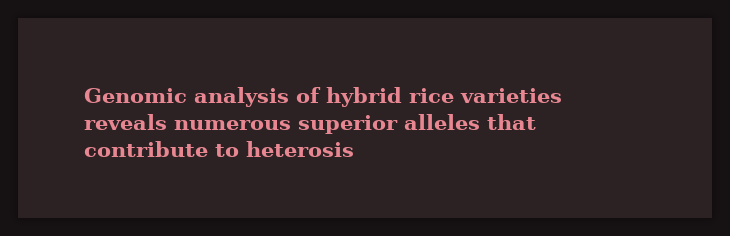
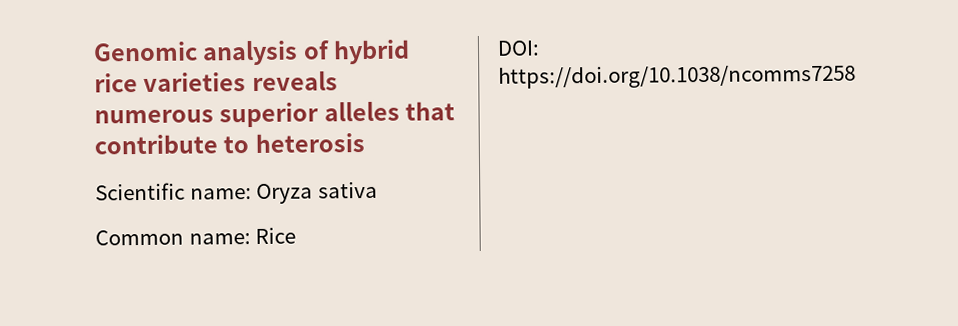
(354, 149) none -> [95,181,378,204] [95,227,297,246] [497,40,540,56] [498,64,856,89] // Scientific name: Oryza sativa // Common name: Rice // DOI: https://doi.org/10.1038/ncomms7258

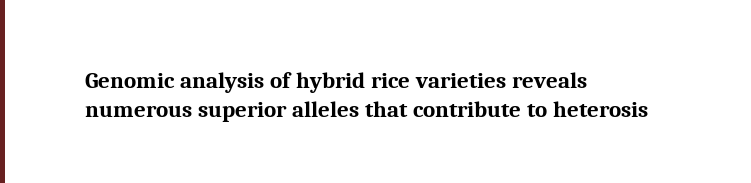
[95,181,378,204] [95,227,297,246] [497,40,540,56] [498,64,856,89] // Scientific name: Oryza sativa // Common name: Rice // DOI: https://doi.org/10.1038/ncomms7258 -> (649, 109) none

